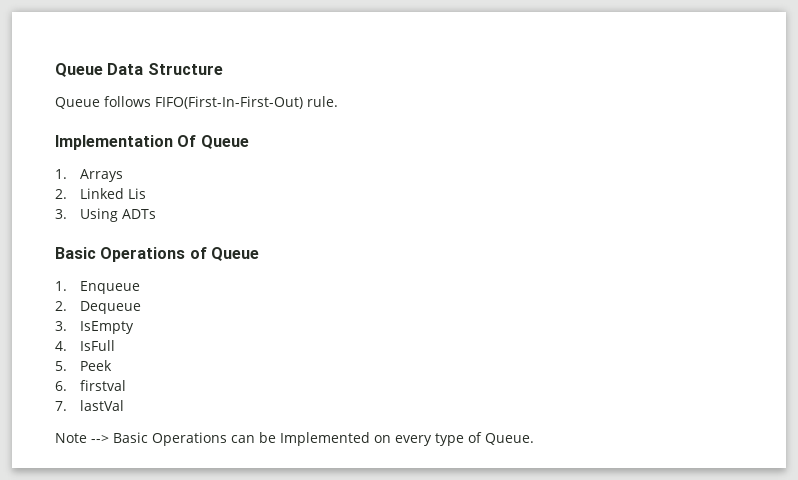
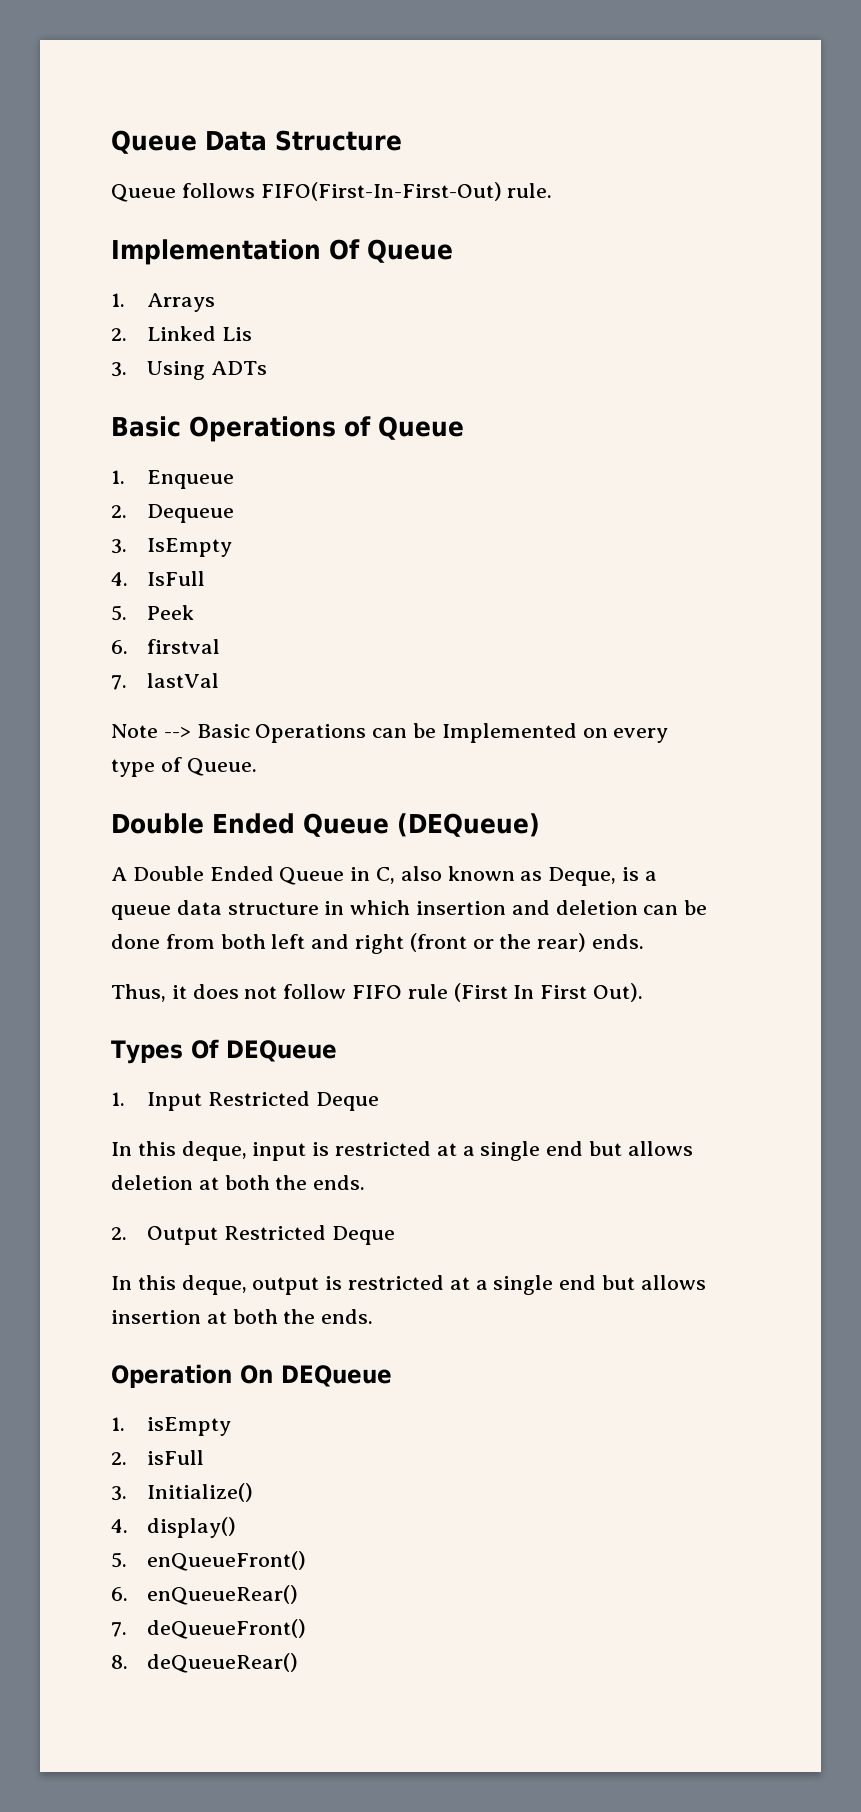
(534, 439) none -> [111,813,540,837] [111,866,657,886] [111,900,708,920] [111,933,645,954] [111,983,644,1002] [111,1039,337,1064] [111,1091,379,1111] [111,1141,693,1161] [111,1175,366,1190] [111,1225,395,1245] [111,1275,706,1295] [111,1309,374,1324] [111,1364,392,1388] [111,1417,232,1436] [111,1450,205,1465] [111,1483,254,1502] [111,1517,237,1538] [111,1551,307,1571] [111,1585,299,1605] [111,1619,307,1639] [111,1653,299,1673] // Double Ended Queue (DEQueue) // A Double Ended Queue in C, also known as Deque, is a queue data structure in which insertion and deletion can be done from both left and right (front or the rear) ends. // Thus, it does not follow FIFO rule (First In First Out). // Types Of DEQueue // 1. Input Restricted Deque // In this deque, input is restricted at a single end but allows deletion at both the ends. // 2. Output Restricted Deque // In this deque, output is restricted at a single end but allows insertion at both the ends. // Operation On DEQueue // 1. isEmpty // 2. isFull // 3. Initialize() // 4. display() // 5. enQueueFront() // 6. enQueueRear() // 7. deQueueFront() // 8. deQueueRear()

